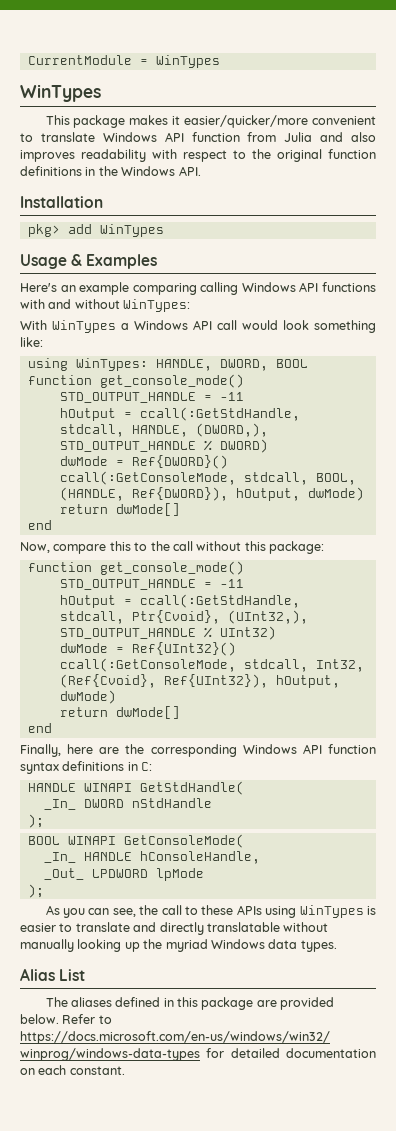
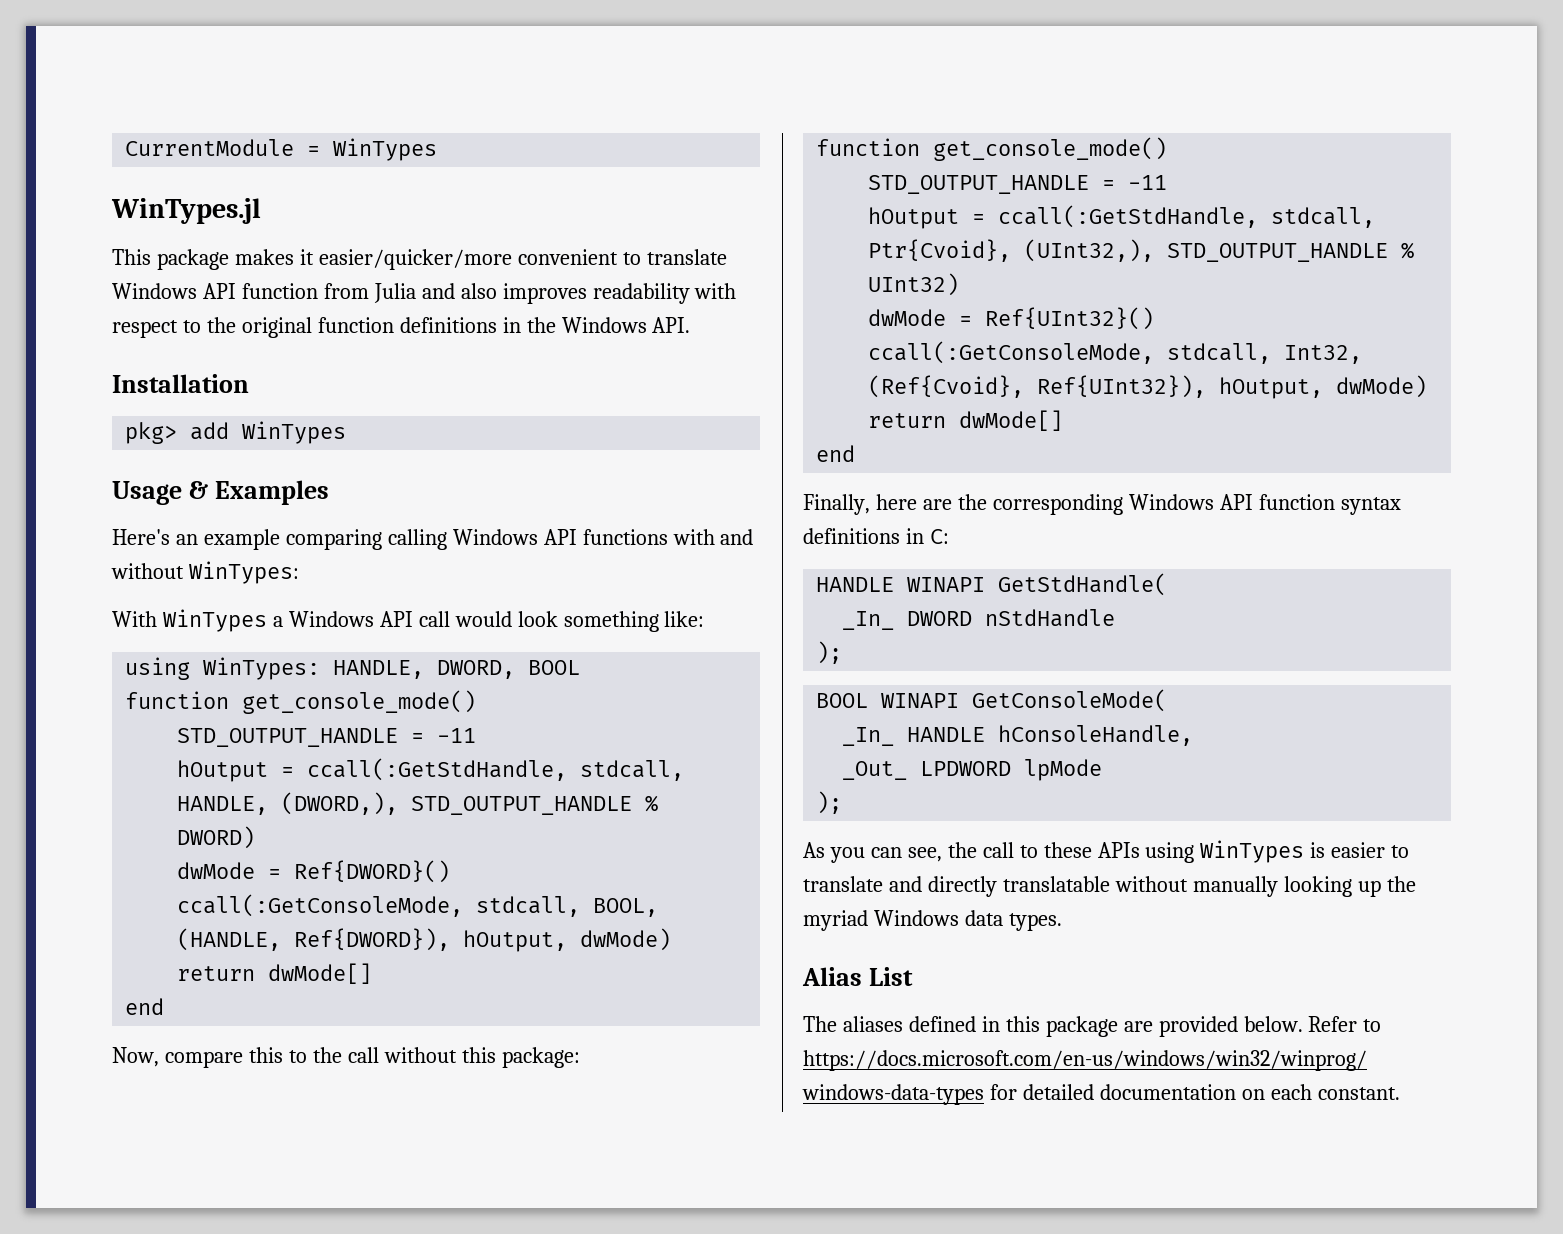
[20,84,101,102] WinTypes -> [111,198,261,224] WinTypes.jl

